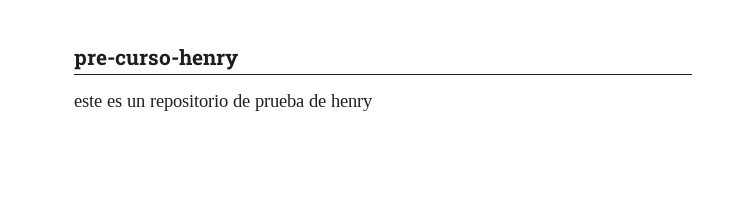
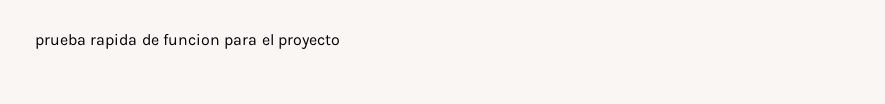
[74,49,239,70] [74,94,373,111] pre-curso-henry // este es un repositorio de prueba de henry -> [35,33,340,49] prueba rapida de funcion para el proyecto

